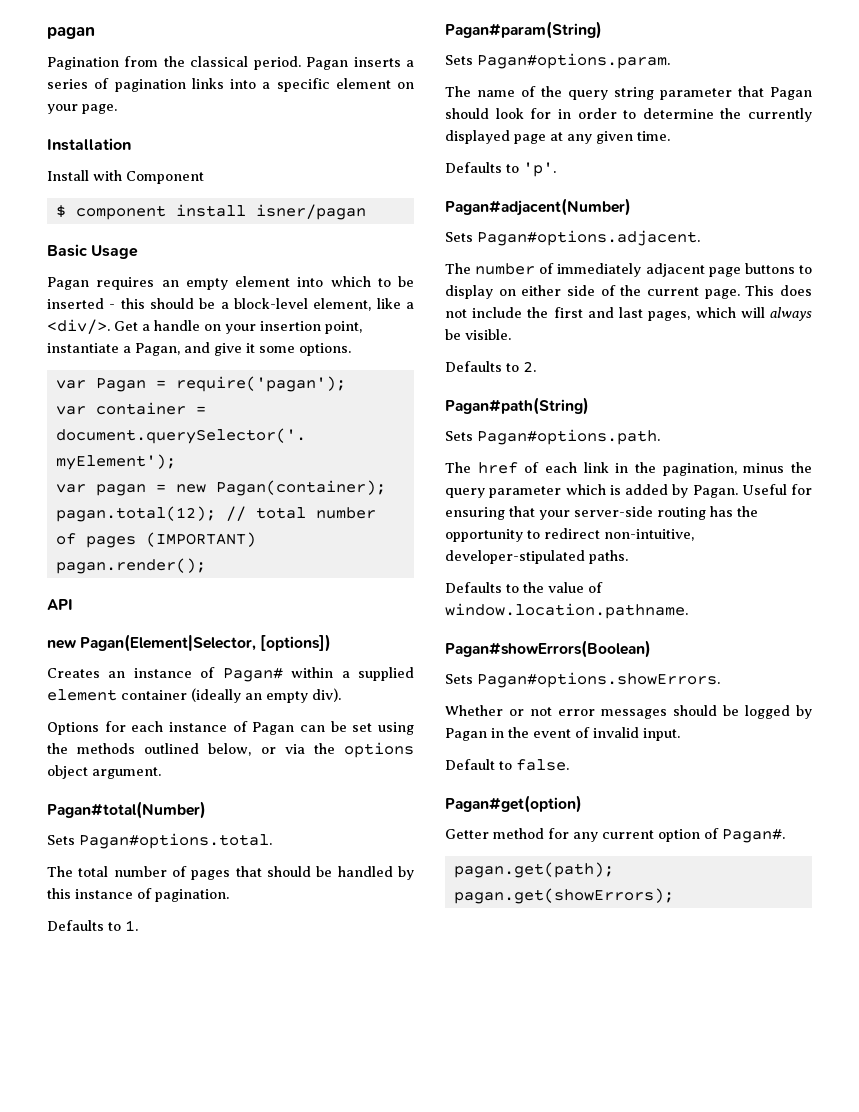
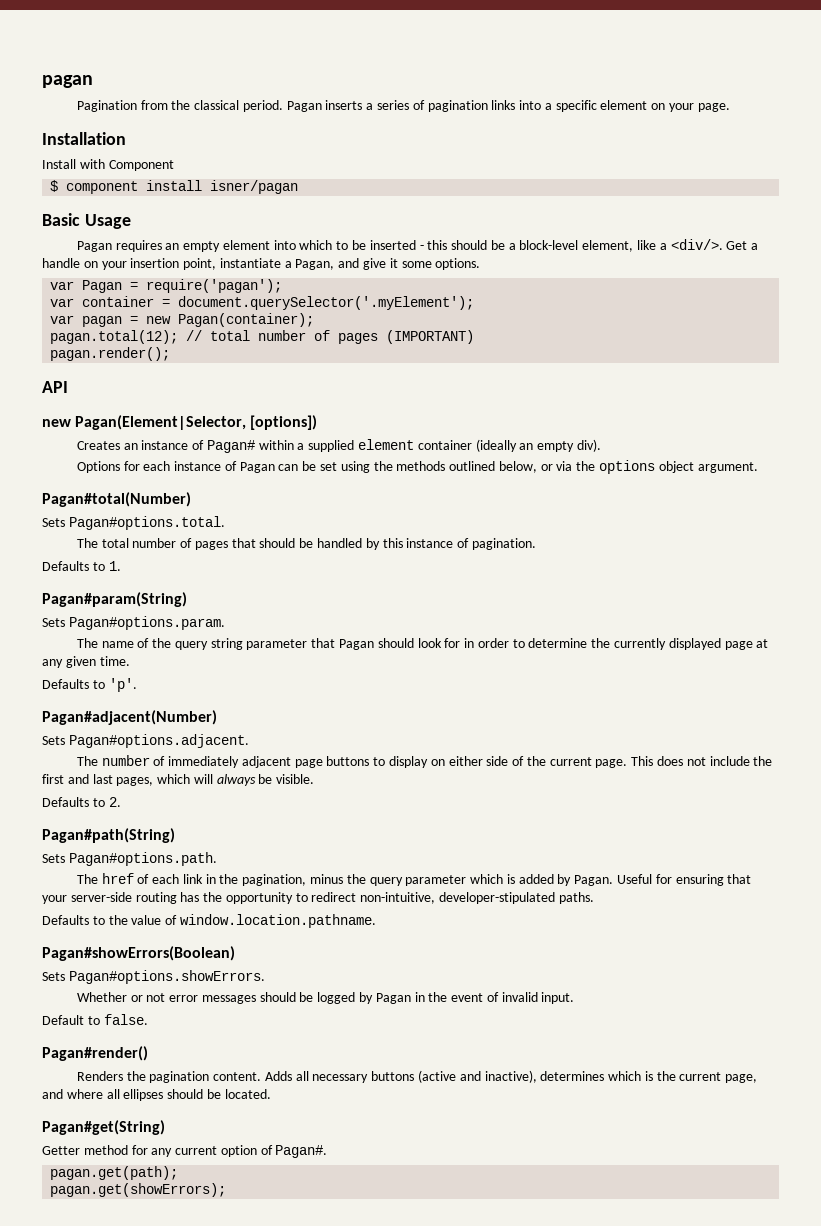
[445,795,582,813] Pagan#get(option) -> [42,1046,148,1061] [76,1070,758,1083] [42,1089,271,1101] [42,1120,165,1135] Pagan#render() // Renders the pagination content. Adds all necessary buttons (active and inactive), determines which is the current page, and where all ellipses should be located. // Pagan#get(String)

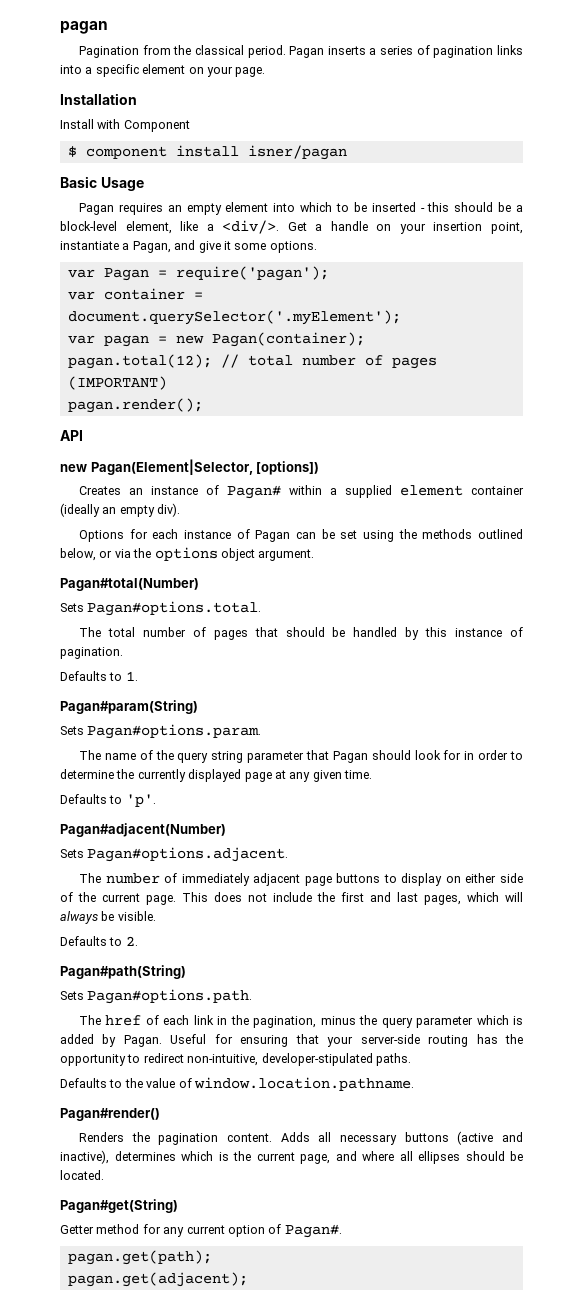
[42,946,235,961] [42,970,265,984] [76,992,575,1004] [42,1014,148,1025] // Pagan#showErrors(Boolean) // Sets Pagan#options.showErrors. // Whether or not error messages should be logged by Pagan in the event of invalid input. // Default to false. -> (414, 1084) none
[50,1183,227,1197] pagan.get(showErrors); -> [67,1272,248,1287] pagan.get(adjacent);

